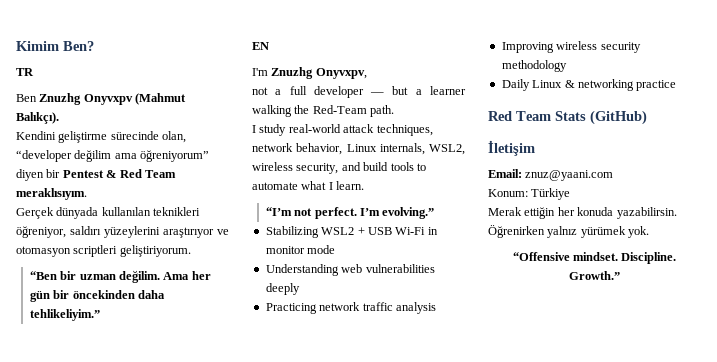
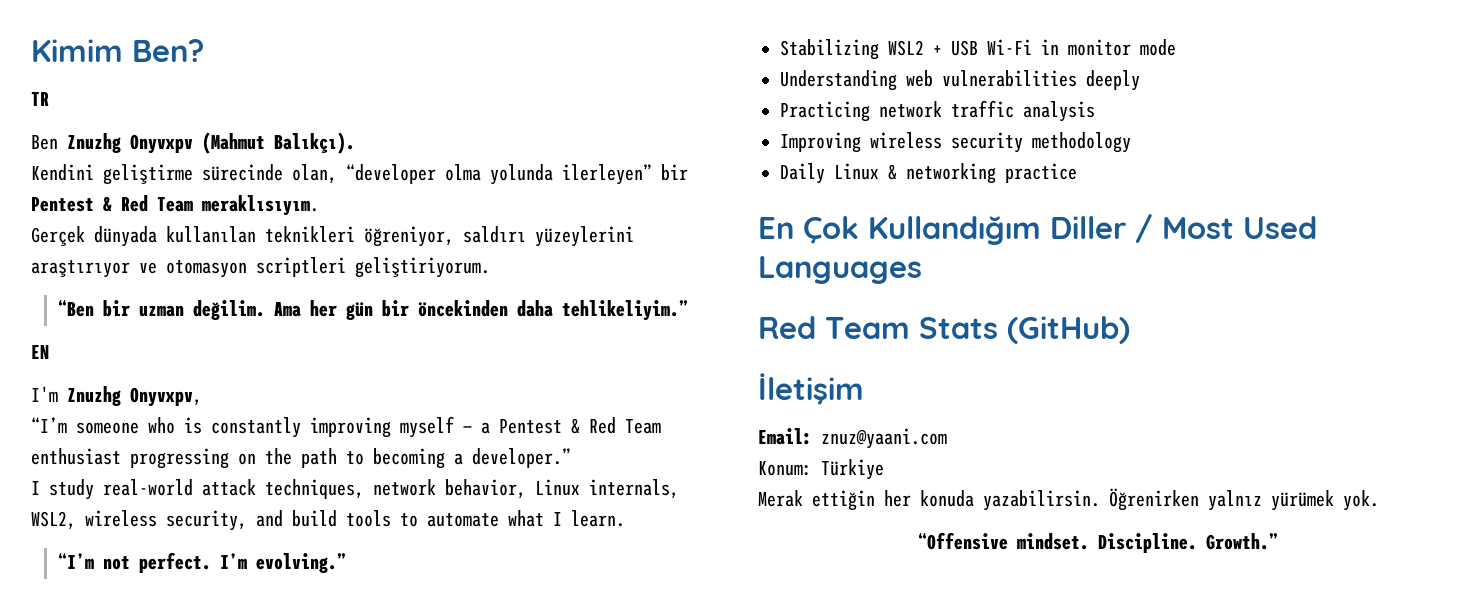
[74,150,210,162] [16,169,44,181] değilim ama öğreniyorum” diyen -> [445,164,652,185] olma yolunda ilerleyen”
[252,86,466,98] [252,105,395,117] not a full developer — but a learner walking the Red-Team path. -> [31,416,661,438] [31,448,571,469] “I’m someone who is constantly improving myself — a Pentest & Red Team enthusiast progressing on the path to becoming a developer.”
(677, 85) none -> [758,214,1317,245] [758,256,922,284] // En Çok Kullandığım Diller / Most Used Languages

